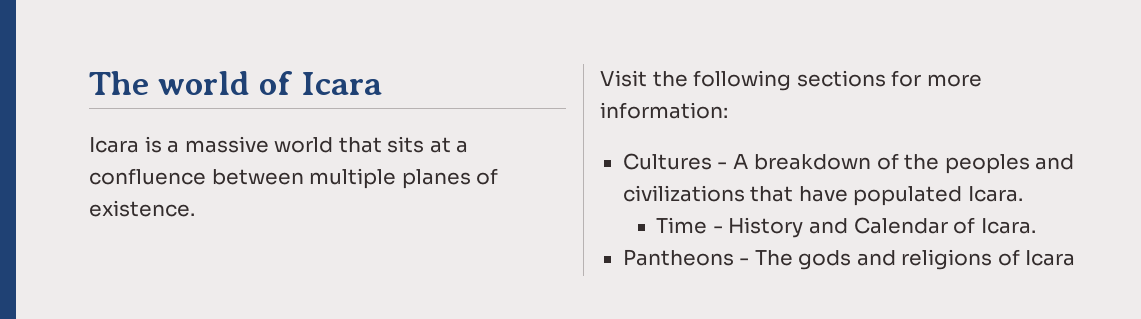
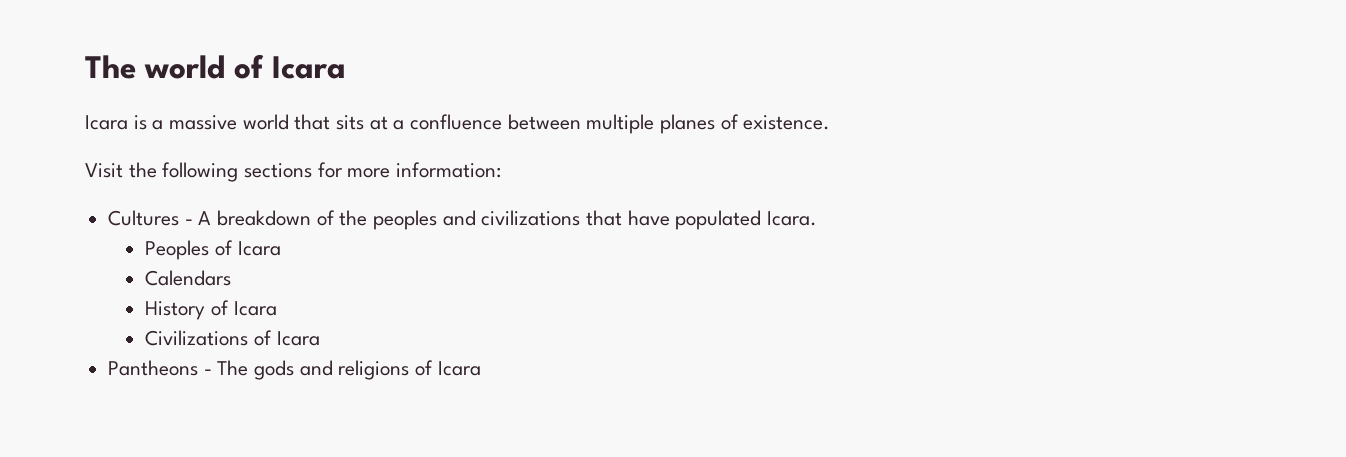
[656,217,1036,238] Time - History and Calendar of Icara. -> [145,240,281,260] [145,270,232,286] [145,300,277,320] [145,330,320,346] Peoples of Icara // Calendars // History of Icara // Civilizations of Icara

